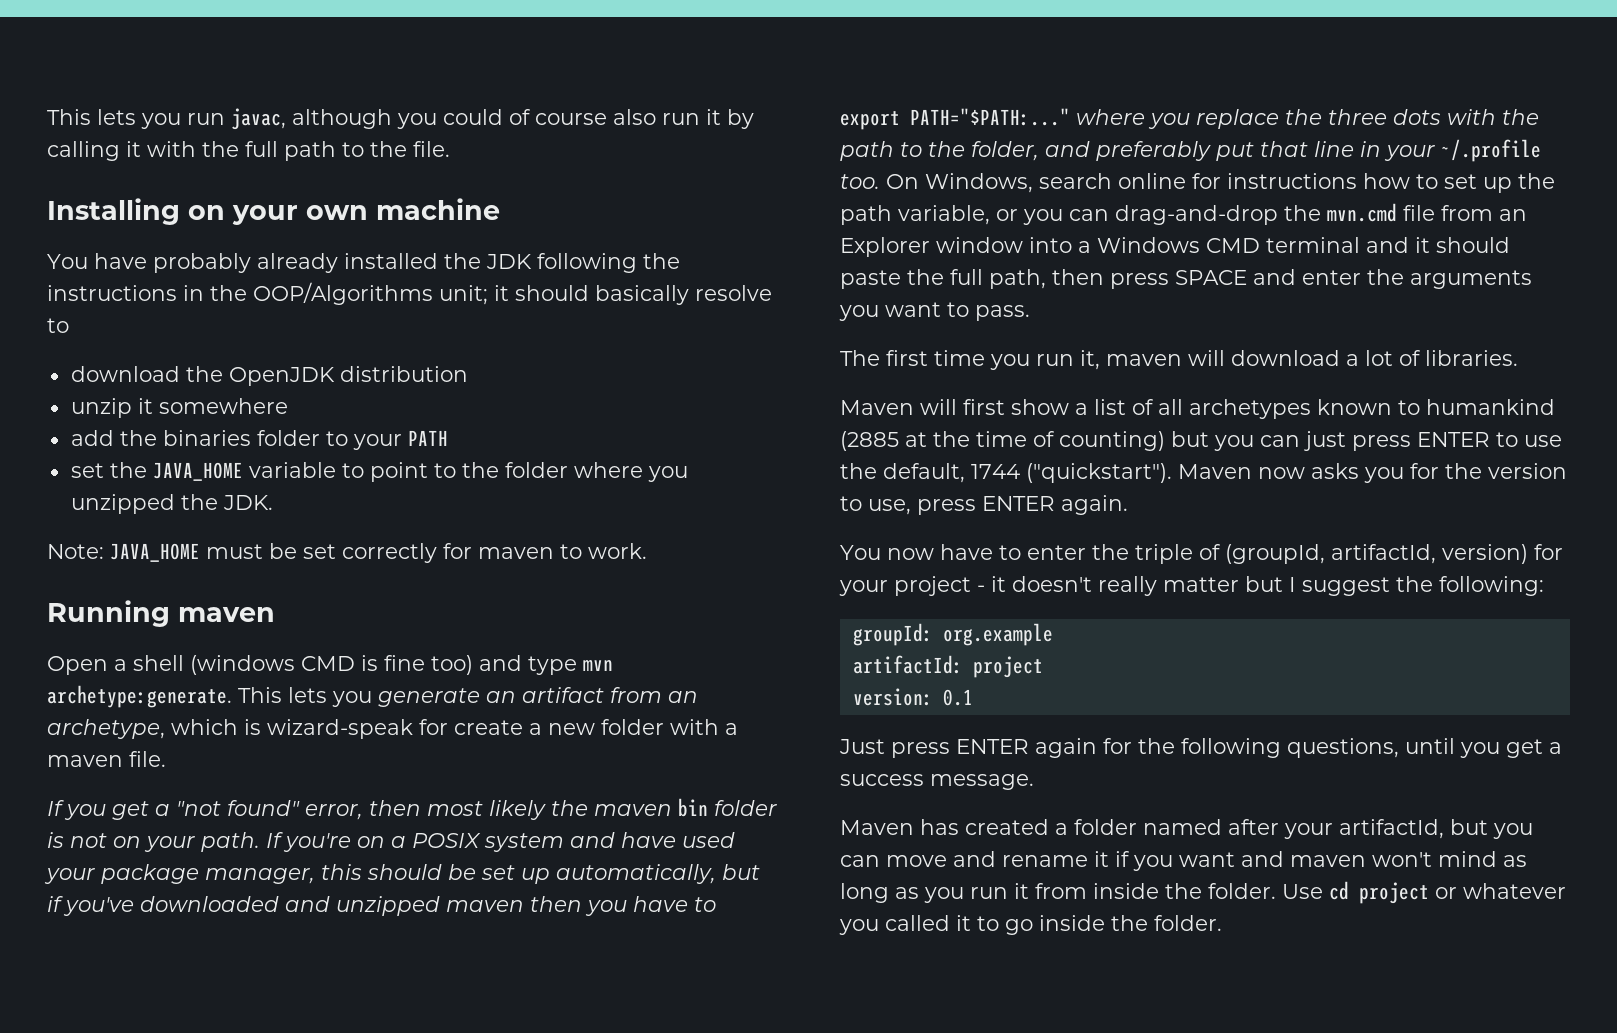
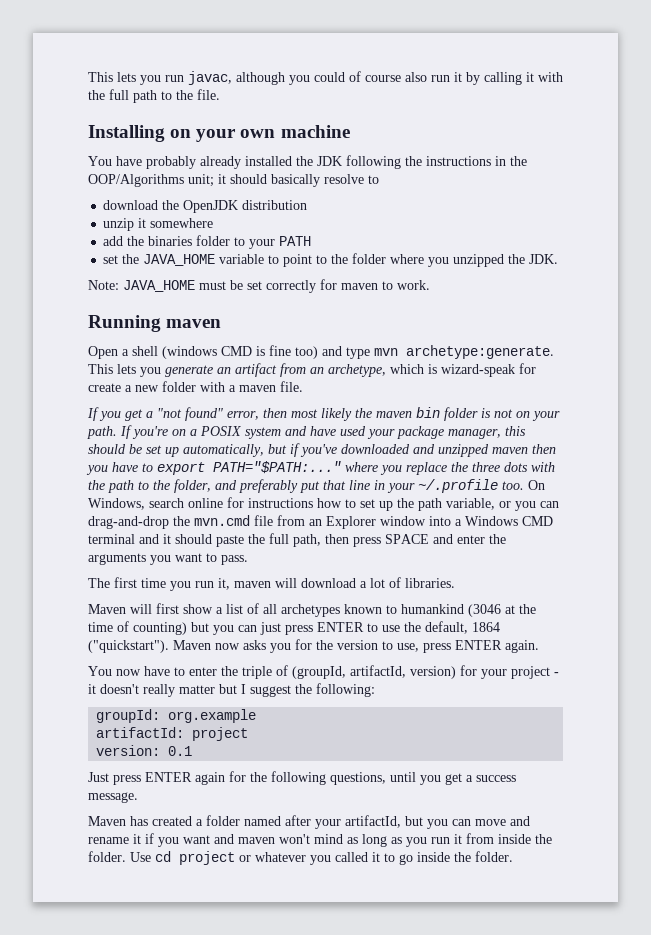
[840,431,899,451] (2885 -> [468,604,501,617] (3046
[971,464,1020,479] 1744 -> [472,622,500,632] 1864

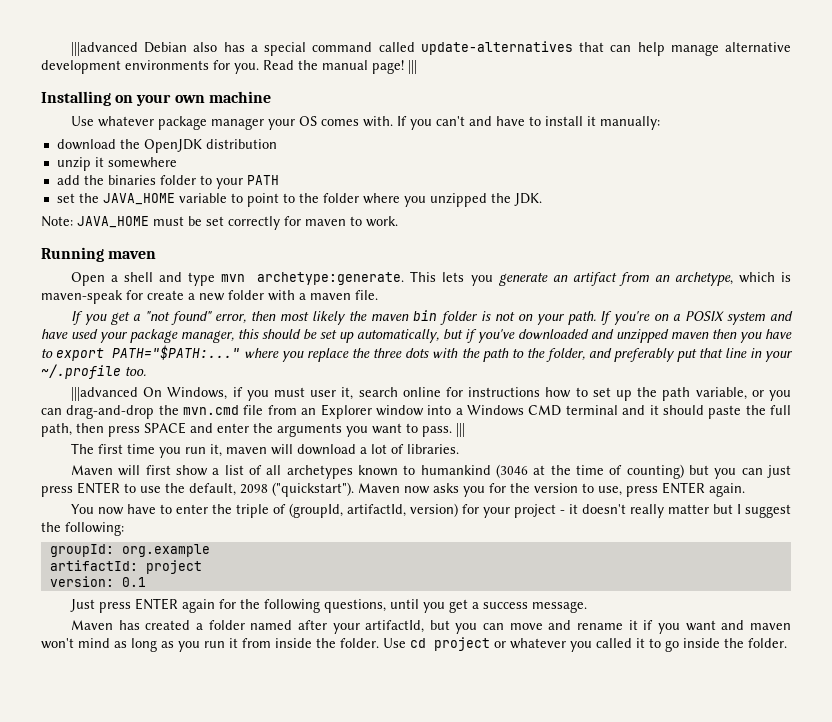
[88,71,563,85] [88,89,220,103] This lets you run javac, although you could of course also run it by calling it with the full path to the file. -> [70,41,792,56] [41,60,417,74] |||advanced Debian also has a special command called update-alternatives that can help manage alternative development environments for you. Read the manual page! |||
[88,155,527,169] [88,174,379,187] You have probably already installed the JDK following the instructions in the OOP/Algorithms unit; it should basically resolve to -> [70,116,660,130] Use whatever package manager your OS comes with. If you can't and have to install it manually:
[162,345,318,359] (windows CMD is fine too) -> (154, 277) none
[441,364,515,377] wizard-speak -> [41,290,123,304] maven-speak
(524, 485) none -> [70,387,138,401] // |||advanced
(145, 504) none -> [232,387,354,401] if you must user it,
(248, 560) none -> [456,423,465,437] |||
[472,622,500,632] 1864 -> [240,484,268,494] 2098

